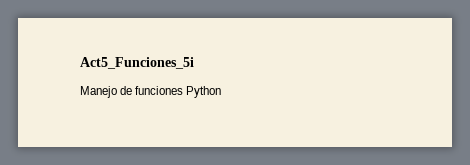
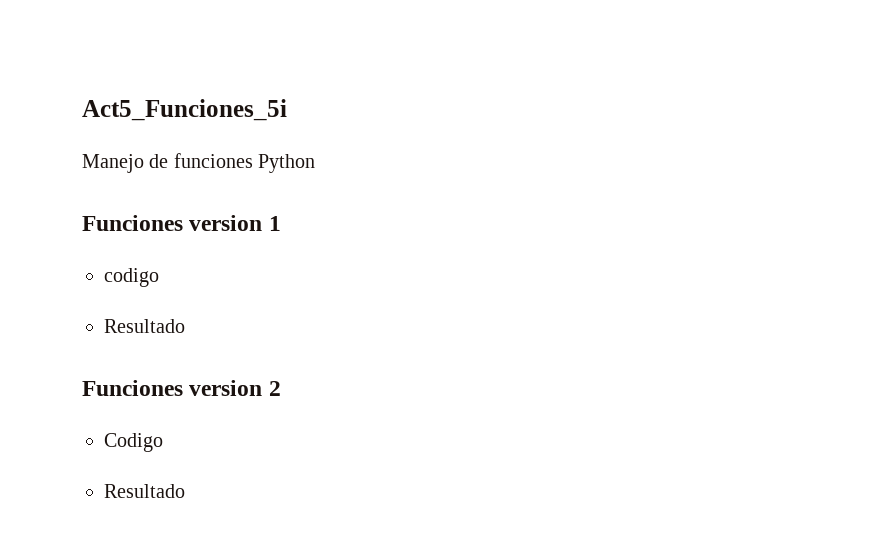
(222, 92) none -> [82,215,281,231] [104,268,159,287] [104,319,185,333] [82,380,281,396] [104,433,163,452] [104,484,185,498] // Funciones version 1 // codigo // Resultado // Funciones version 2 // Codigo // Resultado

